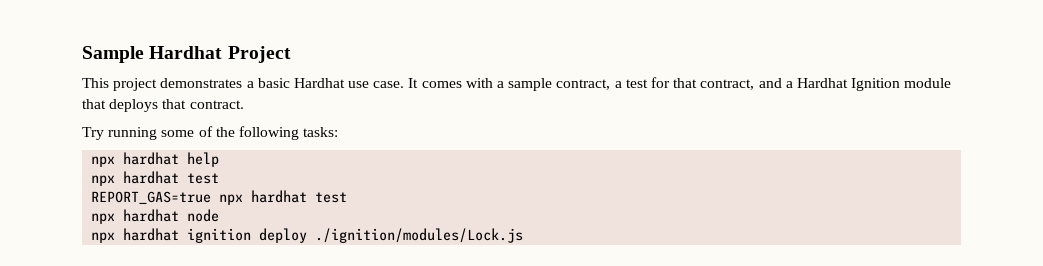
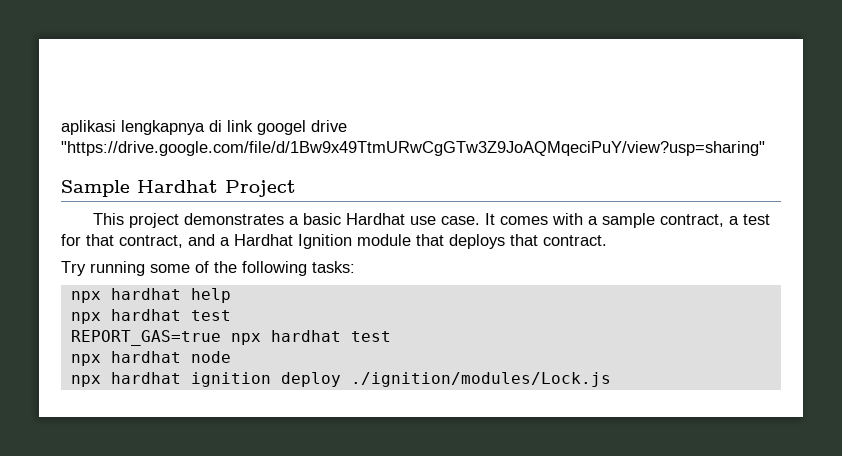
(82, 54) none -> [61,120,347,135] [61,141,765,156] aplikasi lengkapnya di link googel drive "https://drive.google.com/file/d/1Bw9x49TtmURwCgGTw3Z9JoAQMqeciPuY/view?usp=sharing" //

